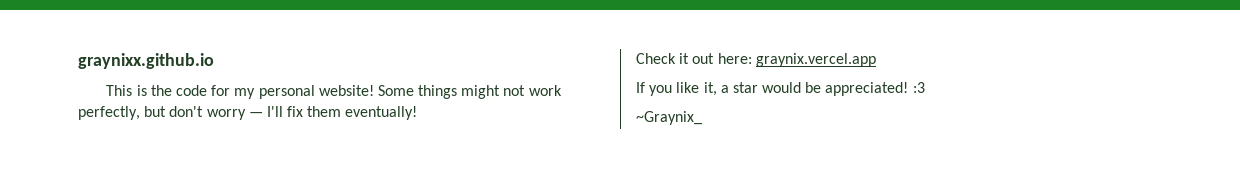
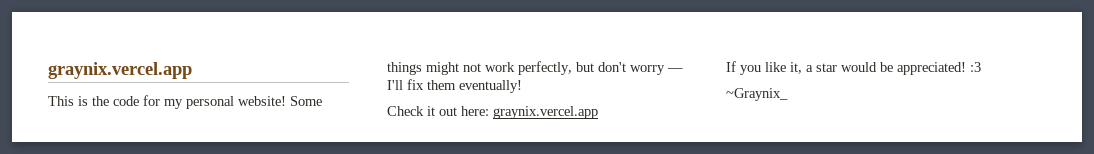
[78,53,214,69] graynixx.github.io -> [48,62,192,79] graynix.vercel.app

